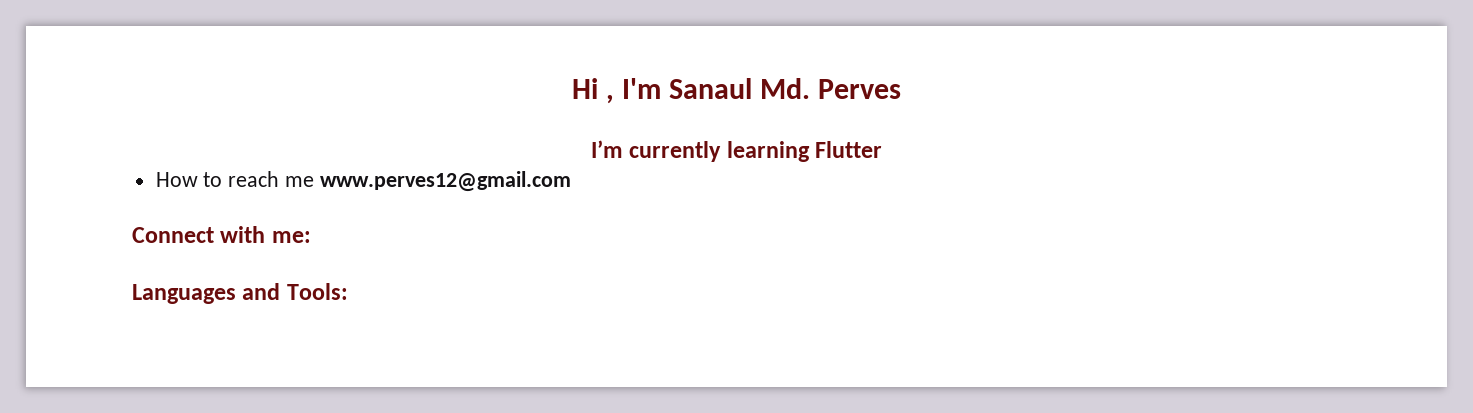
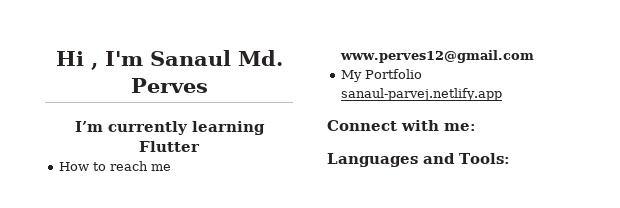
(571, 181) none -> [341,69,423,82] [341,88,503,101] // My Portfolio sanaul-parvej.netlify.app

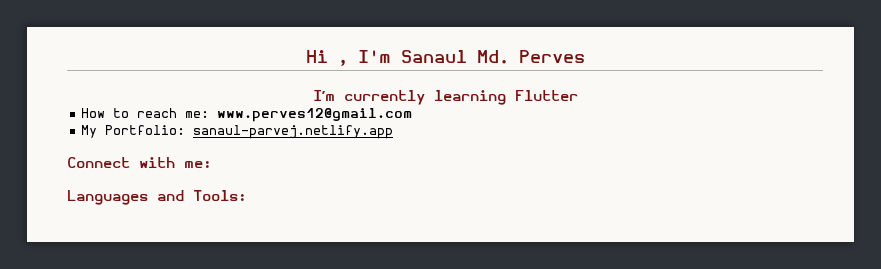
[151,164,172,171] me -> [185,111,210,118] me:
[365,69,423,79] Portfolio -> [105,125,186,135] Portfolio:

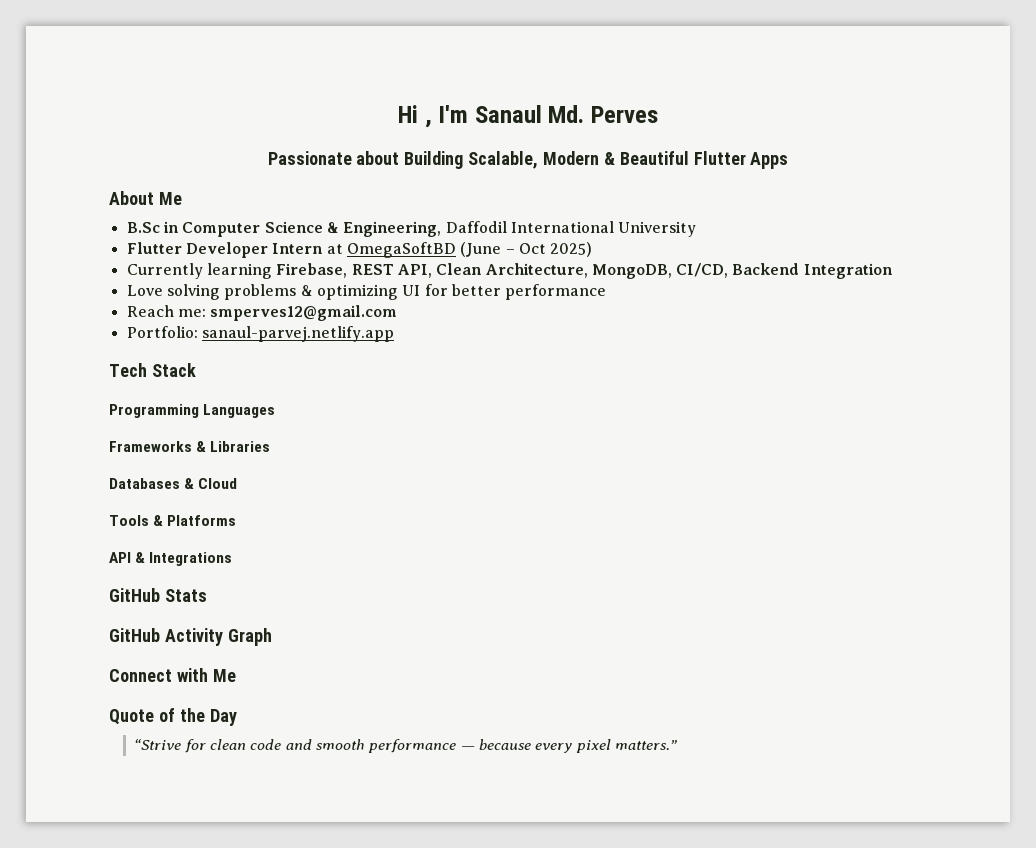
[312,90,578,105] [81,108,413,122] [81,125,394,139] [67,157,212,168] [67,190,247,205] I’m currently learning Flutter // How to reach me: www.perves12@gmail.com // My Portfolio: sanaul-parvej.netlify.app // Connect with me: // Languages and Tools: -> [267,151,789,169] [109,191,182,205] [126,221,697,237] [126,242,593,258] [126,263,893,279] [126,284,607,300] [126,305,398,321] [126,326,394,342] [109,363,196,377] [109,404,276,418] [109,441,271,452] [109,478,238,489] [109,515,237,526] [109,552,233,566] [109,588,207,602] [109,628,272,646] [109,668,236,682] [109,708,237,726] [134,739,677,753] Passionate about Building Scalable, Modern & Beautiful Flutter Apps // About Me // B.Sc in Computer Science & Engineering, Daffodil International University // Flutter Developer Intern at OmegaSoftBD (June – Oct 2025) // Currently learning Firebase, REST API, Clean Architecture, MongoDB, CI/CD, Backend Integration // Love solving problems & optimizing UI for better performance // Reach me: smperves12@gmail.com // Portfolio: sanaul-parvej.netlify.app // Tech Stack // Programming Languages // Frameworks & Libraries // Databases & Cloud // Tools & Platforms // API & Integrations // GitHub Stats // GitHub Activity Graph // Connect with Me // Quote of the Day // “Strive for clean code and smooth performance — because every pixel matters.”

